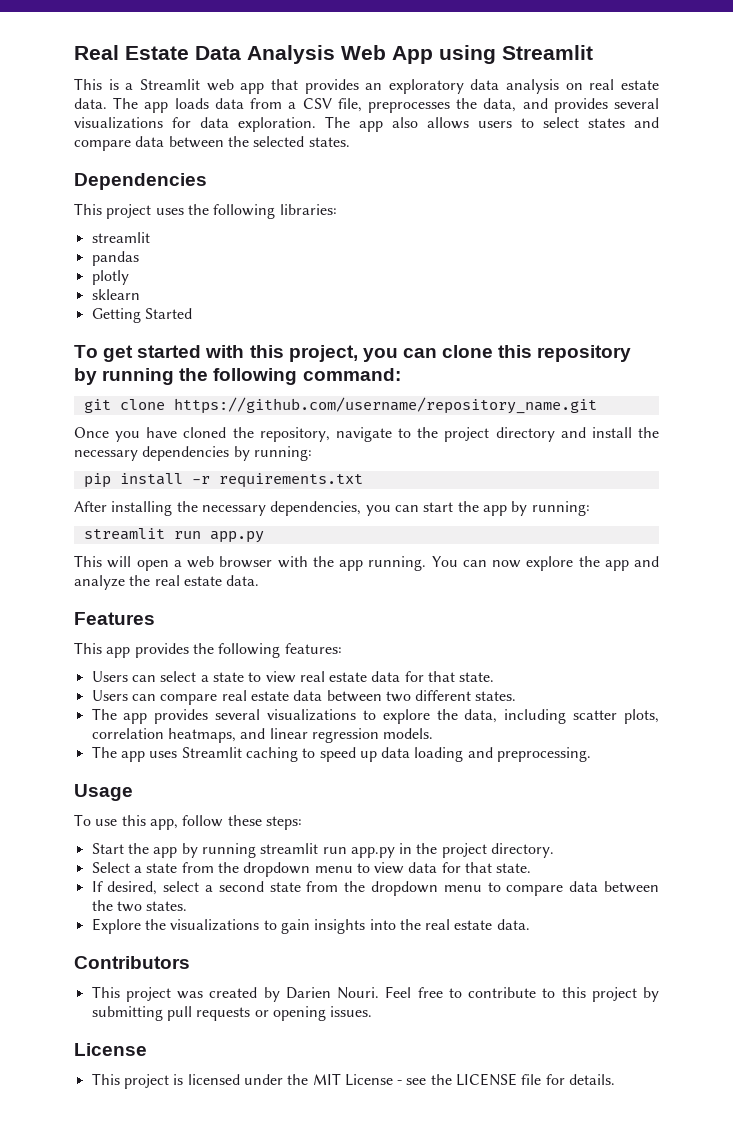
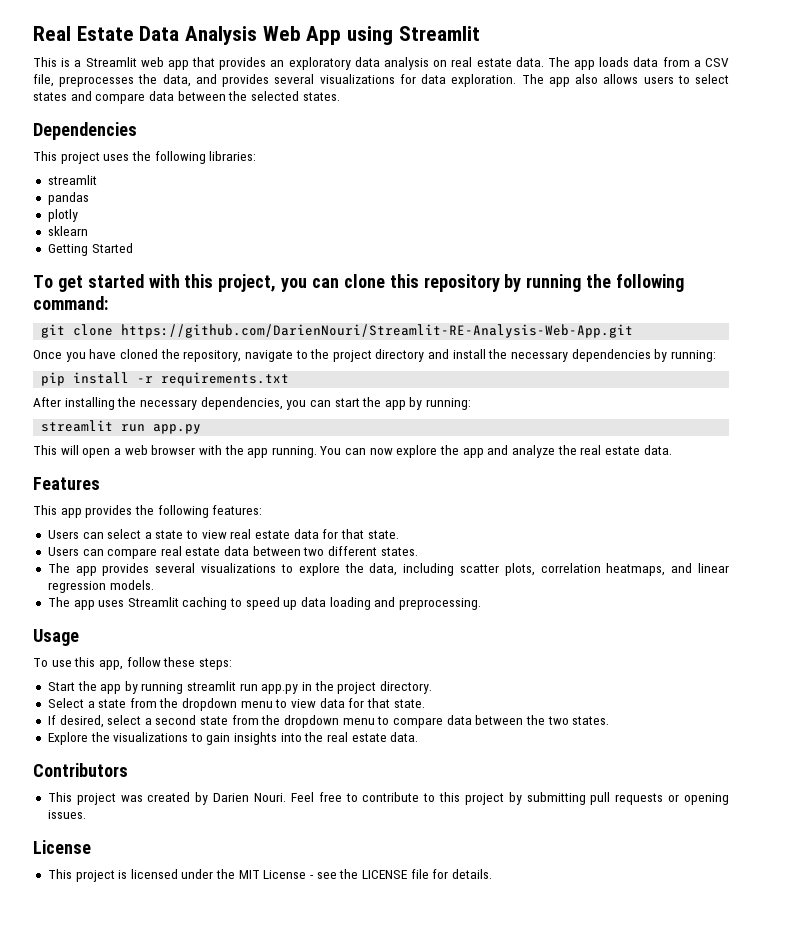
[173,397,597,414] https://github.com/username/repository_name.git -> [121,324,634,338] https://github.com/DarienNouri/Streamlit-RE-Analysis-Web-App.git

